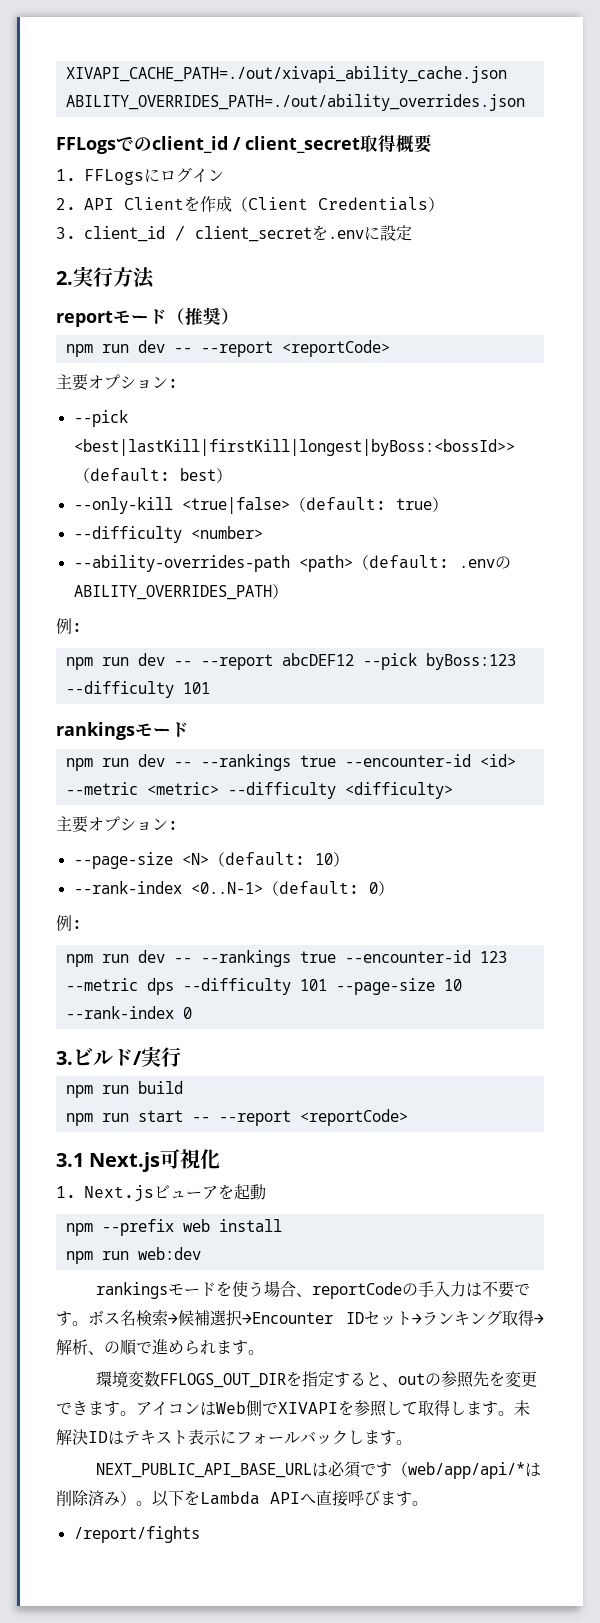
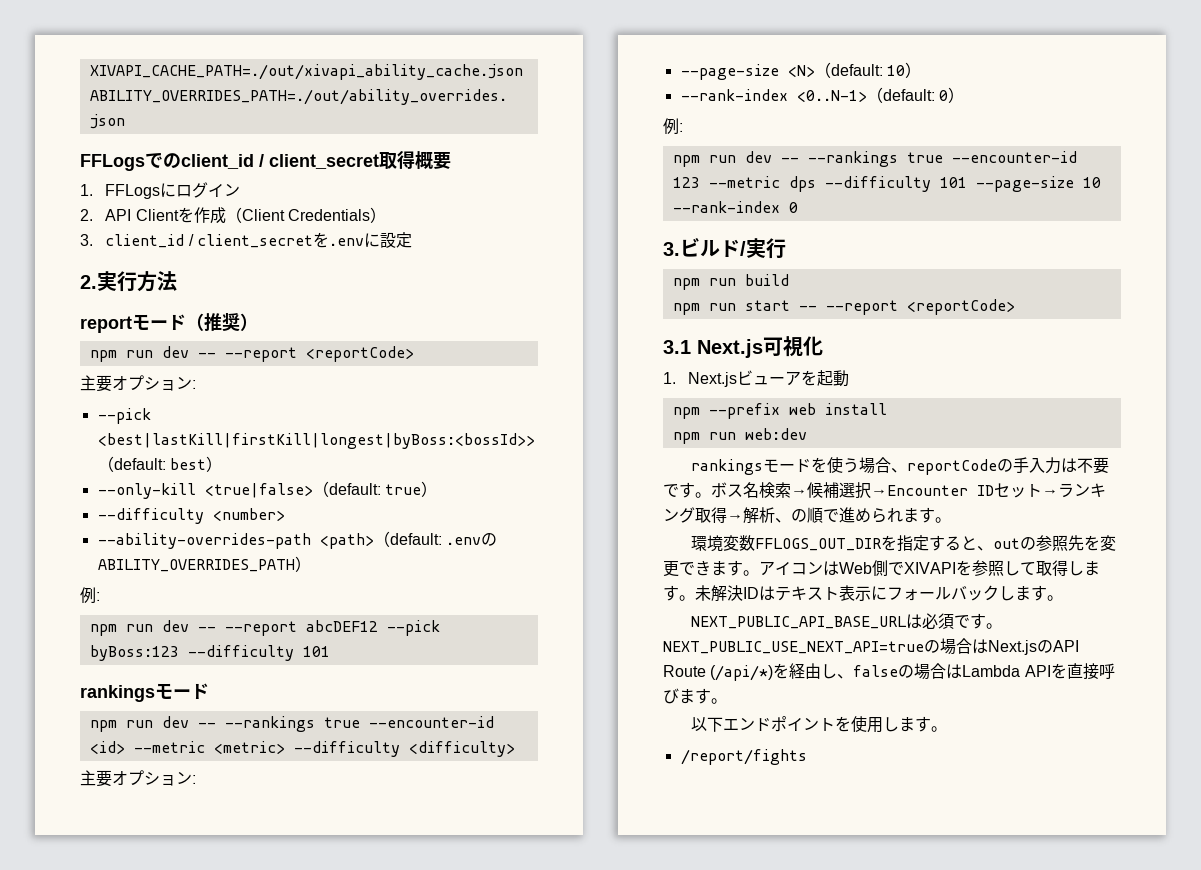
[392,1462,542,1479] [56,1490,200,1507] （web/app/api/*は削除済み）。以下を -> [985,623,1002,629] [663,638,1079,655] [663,663,963,681] 。NEXT_PUBLIC_USE_NEXT_API=trueの場合はNext.jsのAPI Route (/api/*)を経由し、falseの場合は
[300,1494,316,1504] へ -> [1050,663,1067,679] を
(428, 1503) none -> [690,716,947,733] // 以下エンドポイントを使用します。

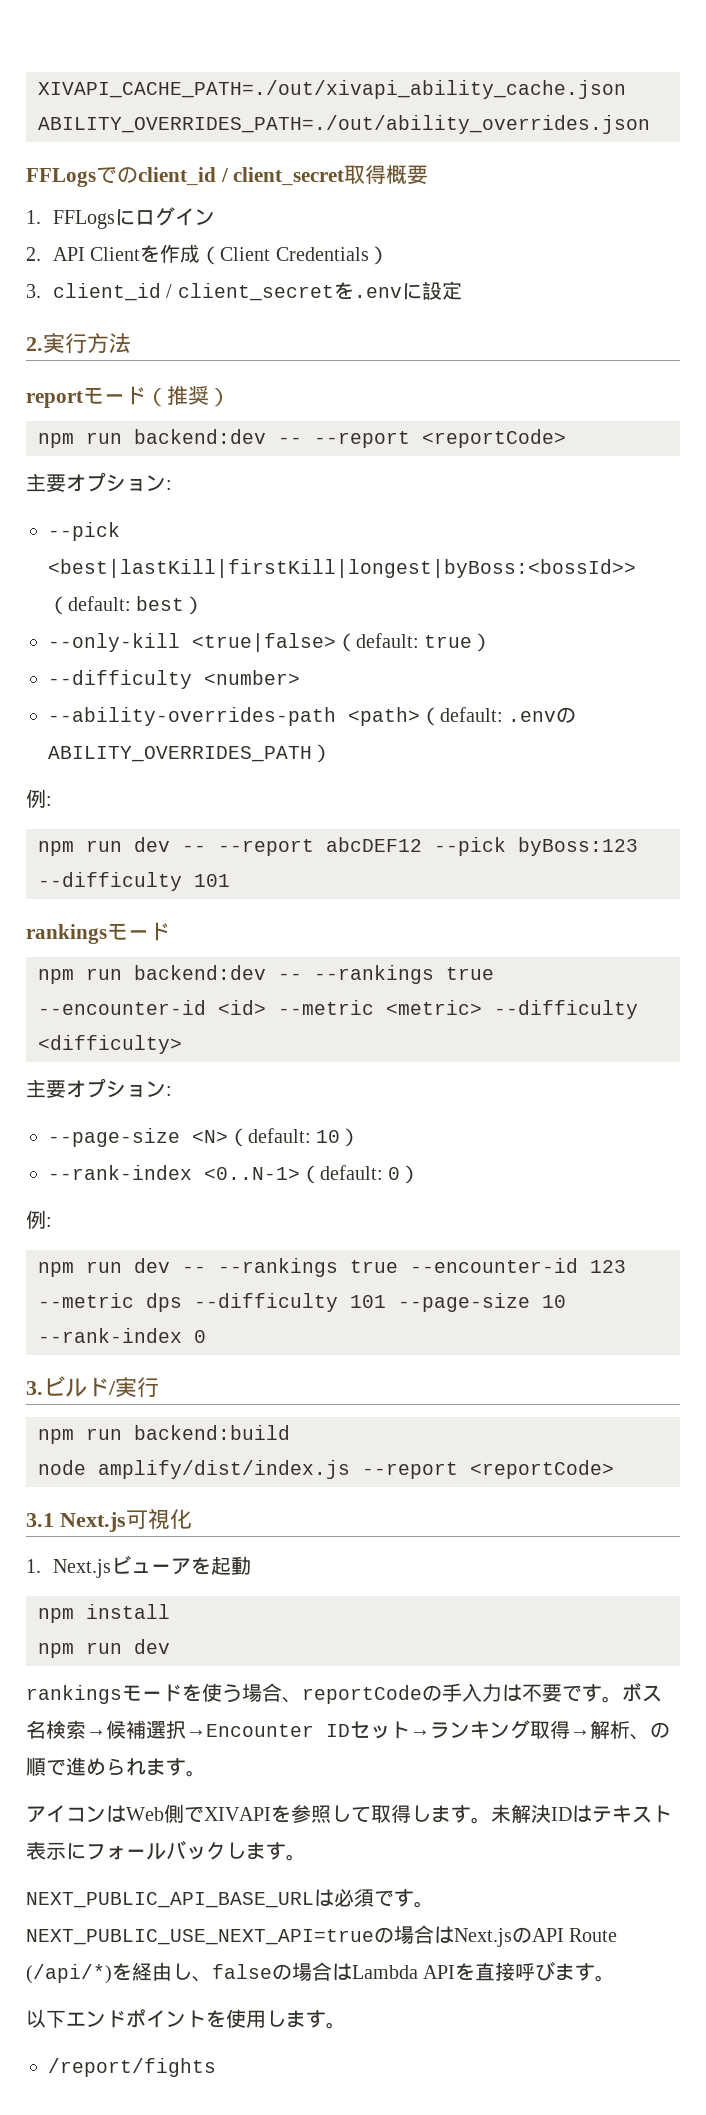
[161,346,189,358] dev -> [134,429,266,444] backend:dev
[161,716,189,728] dev -> [134,965,266,980] backend:dev
[744,274,789,286] [672,300,817,315] build // npm run start -- -> [134,1425,290,1440] [38,1460,350,1479] backend:build // node amplify/dist/index.js
[708,403,816,419] --prefix web -> (74, 1615) none
[744,428,807,440] web:dev -> [134,1639,170,1654] dev
[690,535,1116,552] [663,560,759,577] 環境変数FFLOGS_OUT_DIRを指定すると、outの参照先を変更できます。 -> (206, 1773) none

